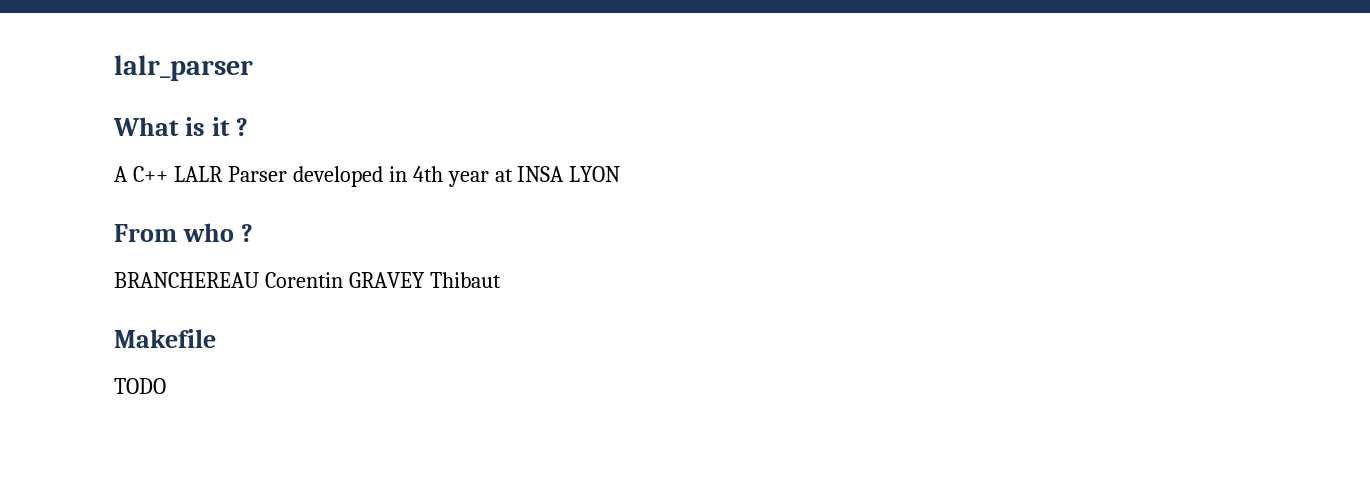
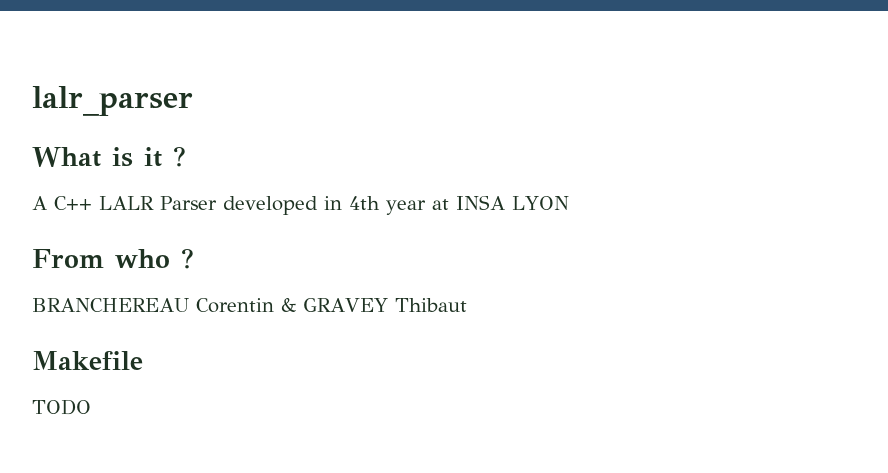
(343, 280) none -> [281,297,296,312] &

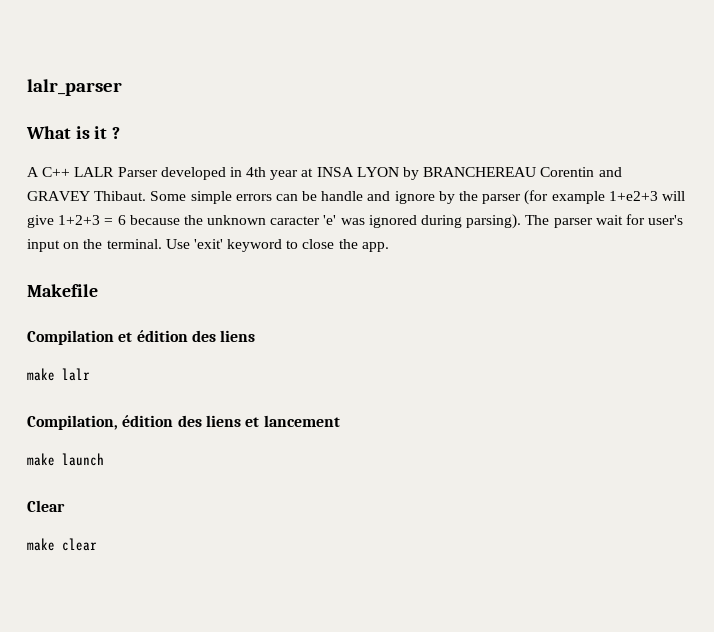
[32,248,194,269] [32,297,467,313] [32,351,143,370] [32,399,91,415] // From who ? // BRANCHEREAU Corentin & GRAVEY Thibaut // Makefile // TODO -> [403,167,622,180] [27,190,685,205] [27,214,684,229] [27,239,389,252] [27,284,98,297] [27,330,256,345] [27,368,90,381] [27,415,340,430] [27,453,104,466] [27,500,65,512] [27,538,97,551] by BRANCHEREAU Corentin and GRAVEY Thibaut. Some simple errors can be handle and ignore by the parser (for example 1+e2+3 will give 1+2+3 = 6 because the unknown caracter 'e' was ignored during parsing). The parser wait for user's input on the terminal. Use 'exit' keyword to close the app. // Makefile // Compilation et édition des liens // make lalr // Compilation, édition des liens et lancement // make launch // Clear // make clear

